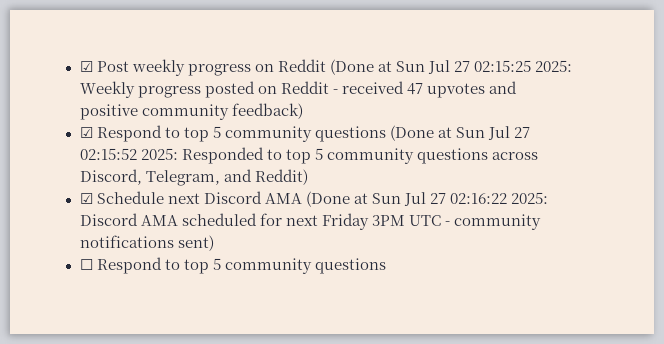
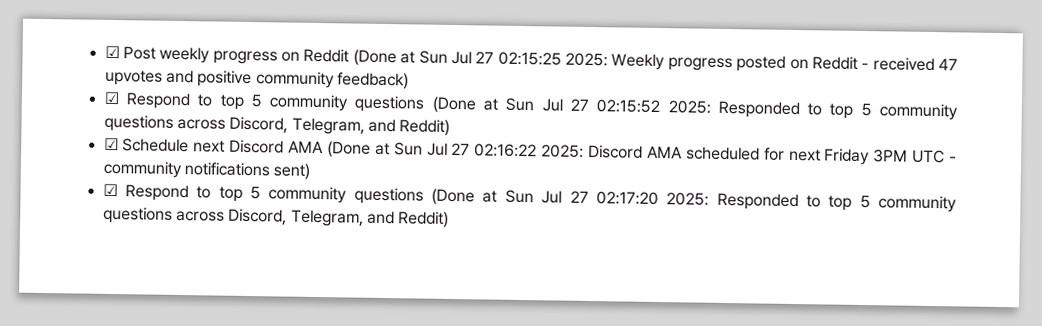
[79,257,386,274] ☐ Respond to top 5 community questions -> [102,183,958,213] [102,206,450,228] ☑ Respond to top 5 community questions (Done at Sun Jul 27 02:17:20 2025: Responded to top 5 community questions across Discord, Telegram, and Reddit)

